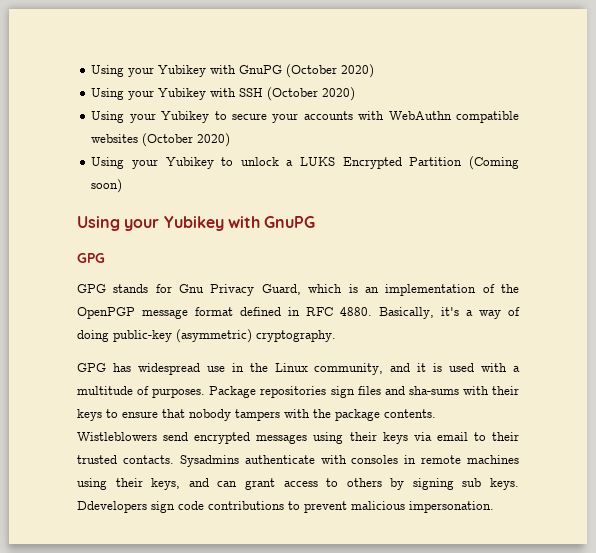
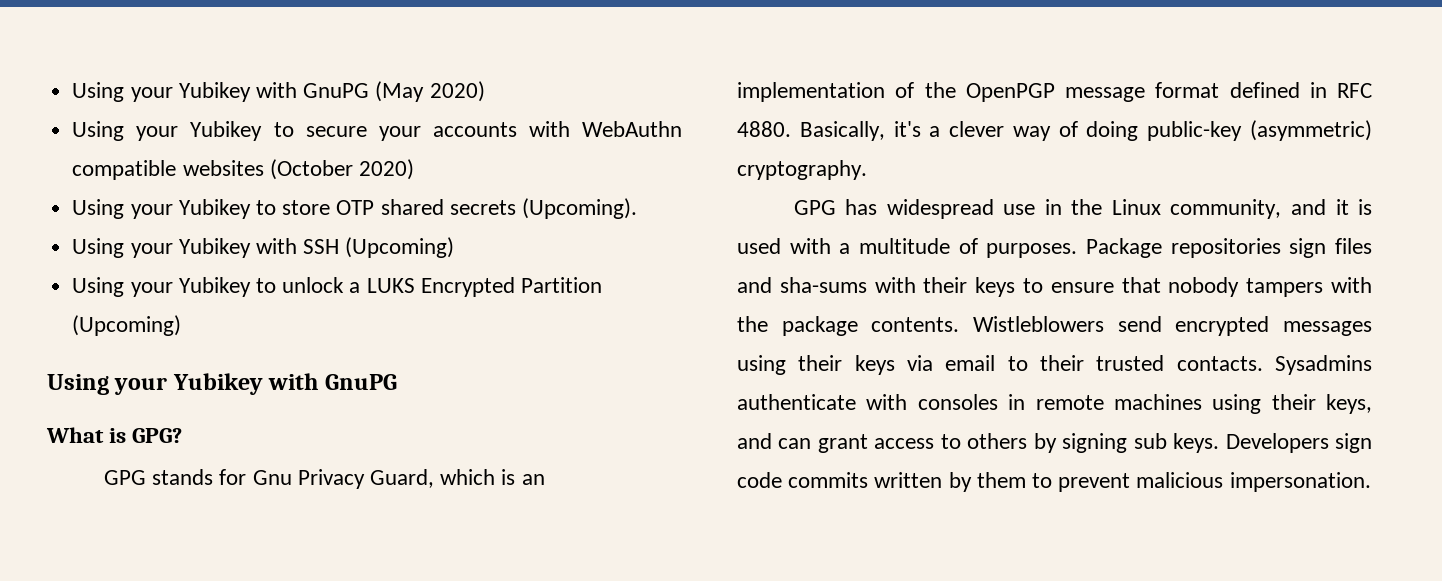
[91,64,375,78] [91,87,319,101] Using your Yubikey with GnuPG (October 2020) // Using your Yubikey with SSH (October -> [72,81,425,102] Using your Yubikey with GnuPG (May
(231, 140) none -> [72,198,637,219] [72,237,455,258] // Using your Yubikey to store OTP shared secrets (Upcoming). // Using your Yubikey with SSH (Upcoming)
[468,156,519,170] [91,179,123,193] (Coming soon) -> [72,315,182,336] (Upcoming)
[77,253,105,263] GPG -> [46,427,183,443] What is GPG?
(473, 313) none -> [949,121,1005,137] clever
[77,501,147,513] Ddevelopers -> [1225,433,1329,453] Developers
[208,501,284,510] contributions -> [788,472,1026,492] commits written by them

